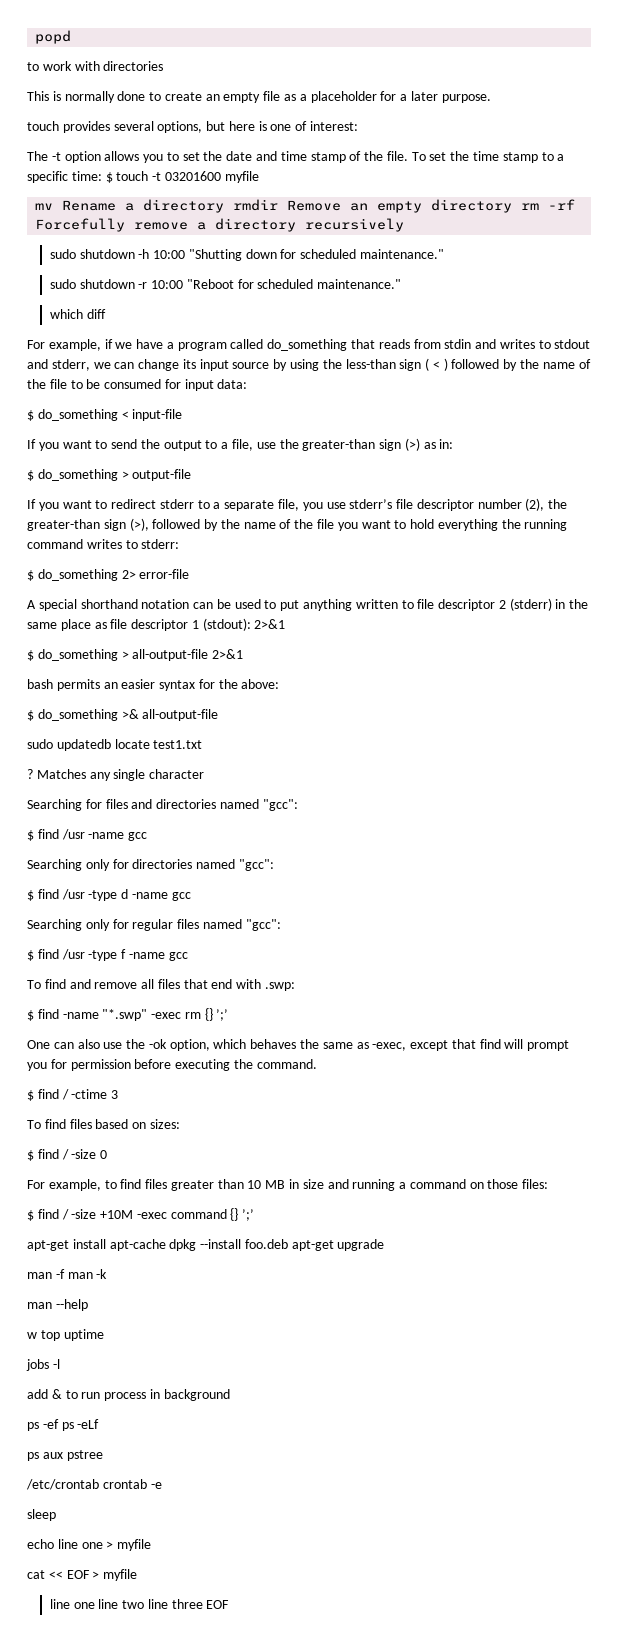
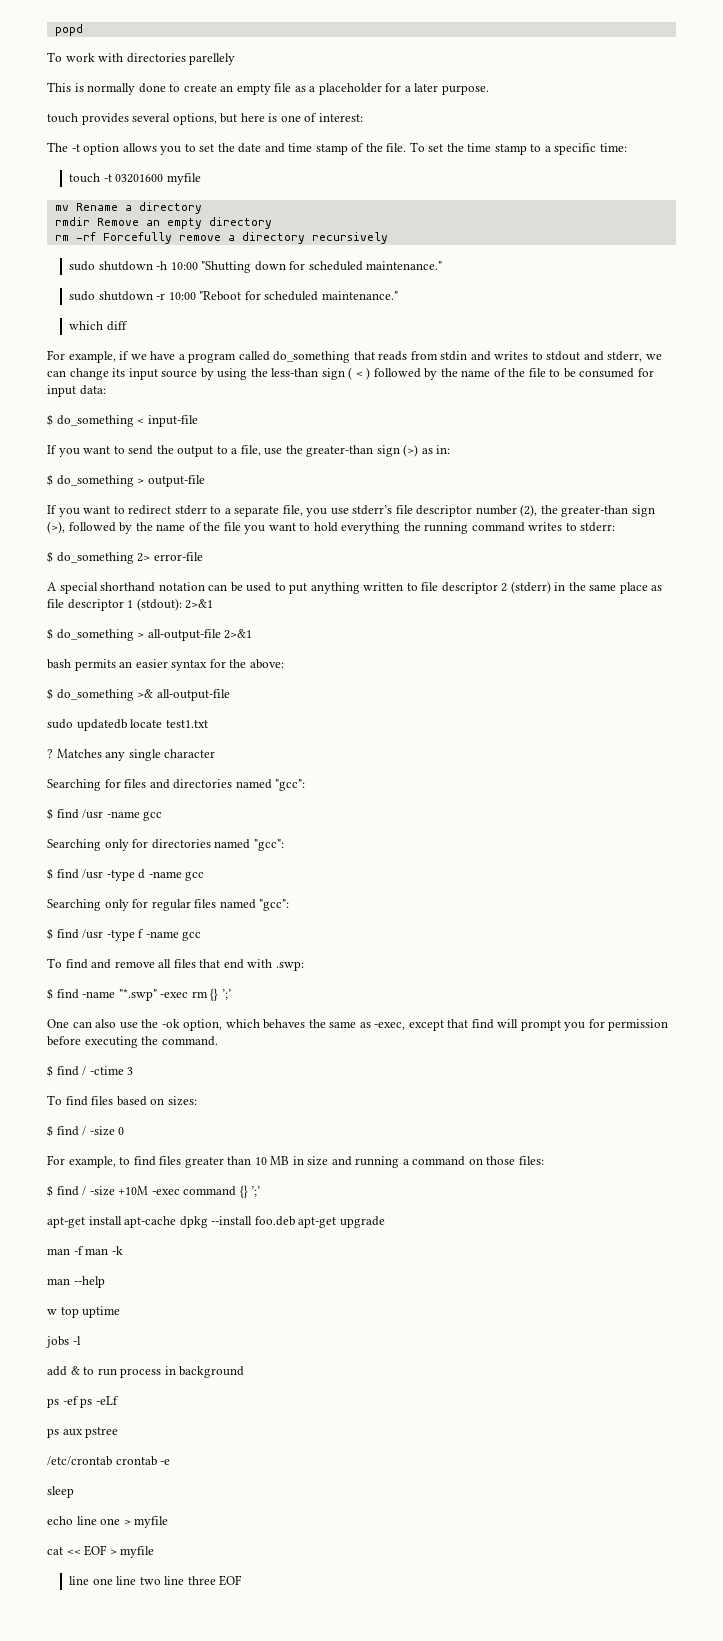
[27,62,39,71] to -> [47,52,62,62] To
(164, 66) none -> [189,53,236,65] parellely
[105,172,113,183] $ -> (627, 147) //
(225, 206) none -> (202, 208) //
(513, 206) none -> (272, 223) //

